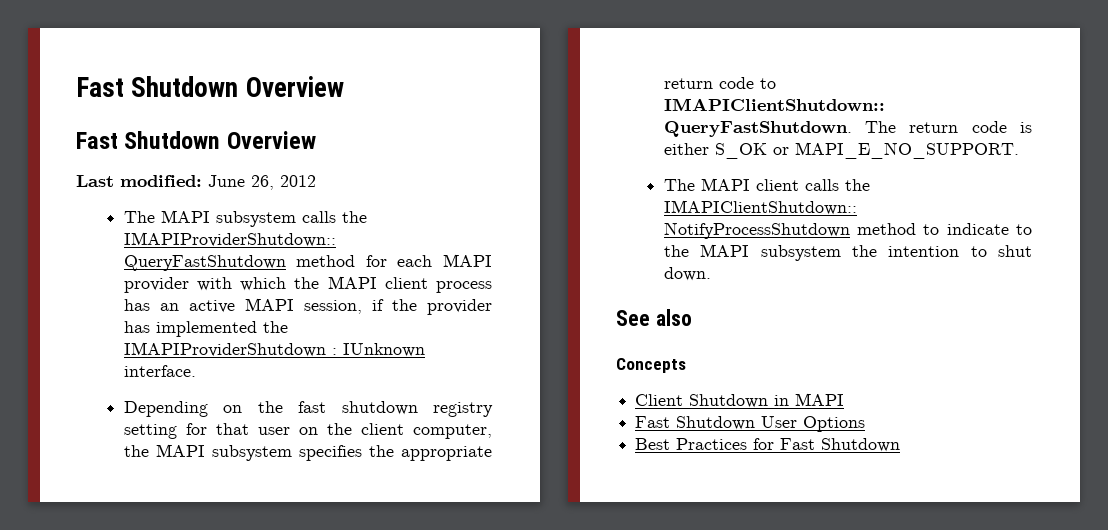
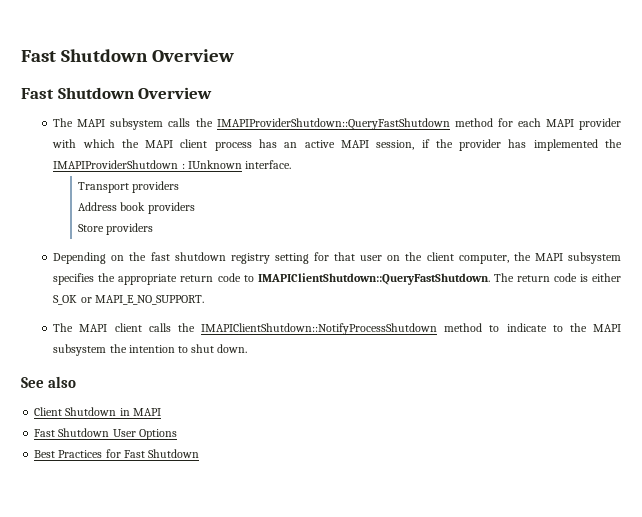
[76,175,316,190] // Last modified: June 26, 2012 -> (213, 93) none
(196, 371) none -> [78,181,180,193] [78,202,195,214] [78,223,154,235] // Transport providers // Address book providers // Store providers
[616,358,686,373] // Concepts -> (77, 382) none

